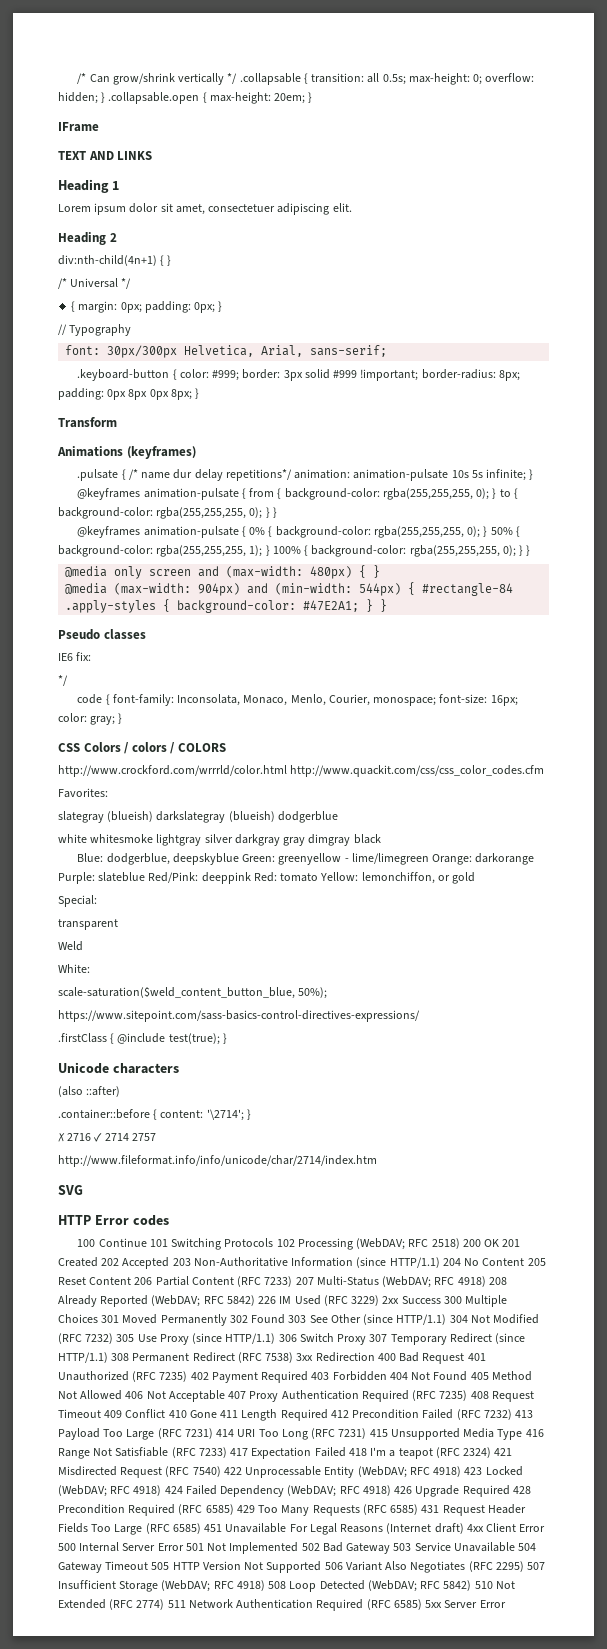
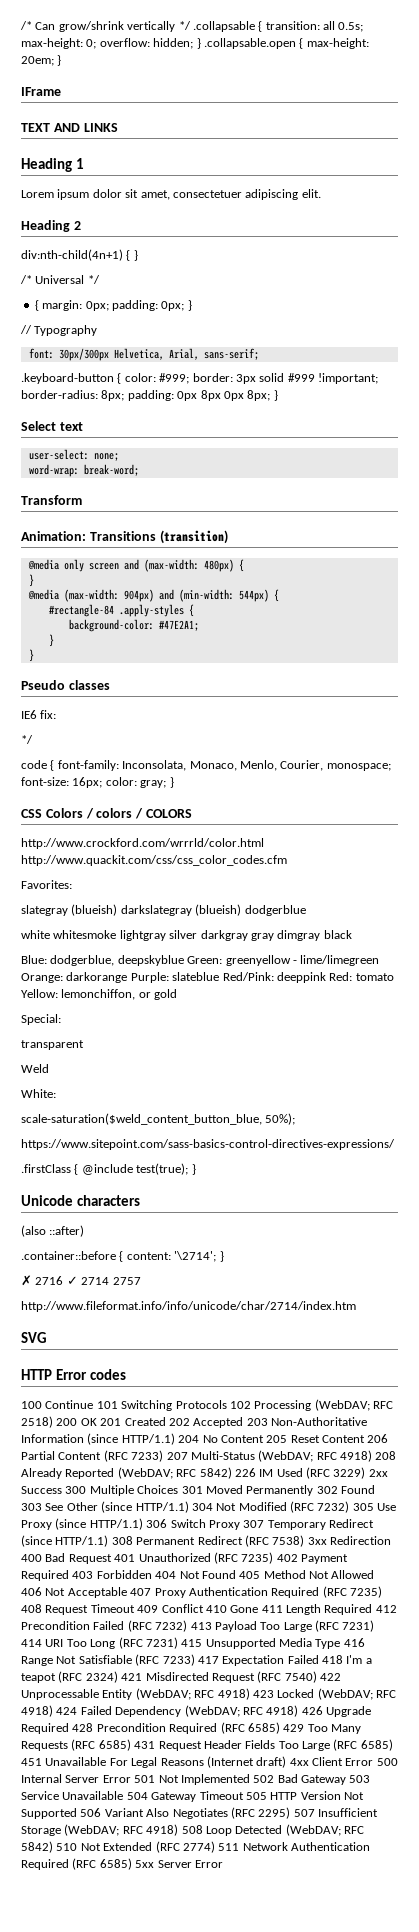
[58,417,117,428] [57,446,196,459] [77,469,534,481] [77,488,518,500] [58,507,277,519] [77,526,520,538] [58,545,531,557] Transform // Animations (keyframes) // .pulsate { /* name dur delay repetitions*/ animation: animation-pulsate 10s 5s infinite; } // @keyframes animation-pulsate { from { background-color: rgba(255,255,255, 0); } to { background-color: rgba(255,255,255, 0); } } // @keyframes animation-pulsate { 0% { background-color: rgba(255,255,255, 0); } 50% { background-color: rgba(255,255,255, 1); } 100% { background-color: rgba(255,255,255, 0); } } -> [21,421,83,431] [28,449,119,461] [28,464,139,477] [21,495,82,505] [21,530,228,544] Select text // user-select: none; // word-wrap: break-word; // Transform // Animation: Transitions (transition)
(367, 571) none -> (244, 565) //
(416, 588) none -> (279, 595) //
(171, 605) none -> (194, 610) //
[366,599,374,612] } -> [48,634,54,647] // } //

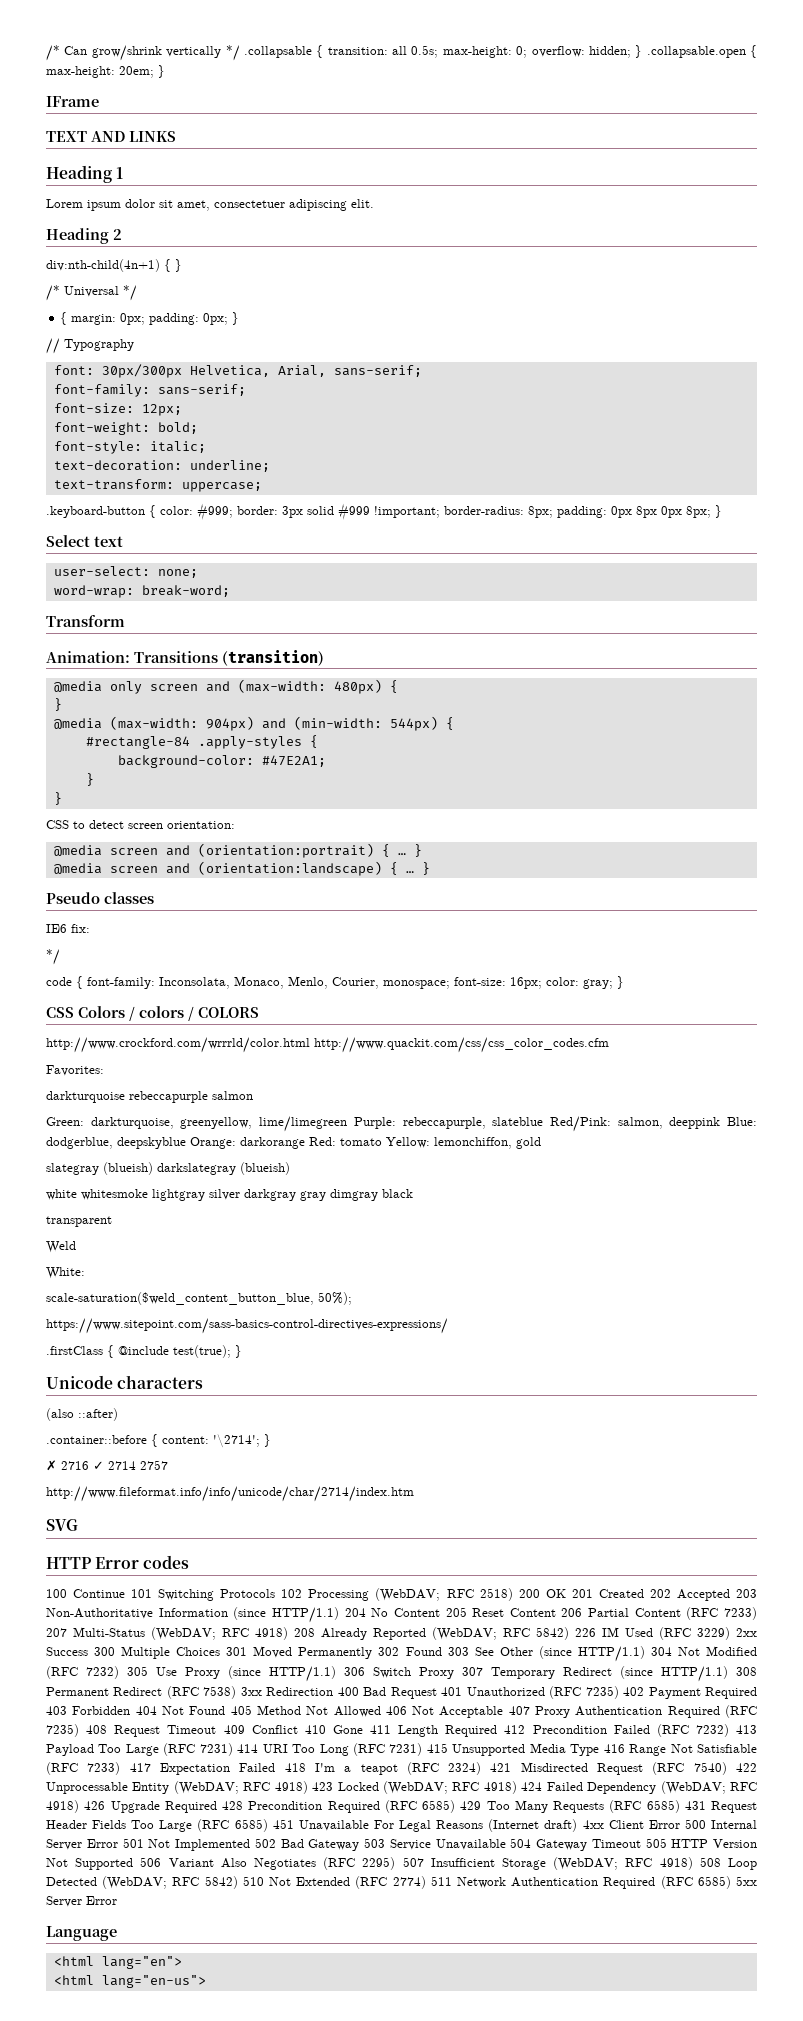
(259, 354) none -> [53,384,246,397] [53,403,182,416] [53,422,198,435] [53,441,206,454] [53,460,270,472] [53,479,262,492] // font-family: sans-serif; // font-size: 12px; // font-weight: bold; // font-style: italic; // text-decoration: underline; // text-transform: uppercase;
(34, 655) none -> [46,820,235,829] [53,843,422,858] [53,861,430,876] // CSS to detect screen orientation: // @media screen and (orientation:portrait) { … } // @media screen and (orientation:landscape) { … }
(72, 884) none -> [46,1091,253,1103] [46,1116,758,1132] [46,1137,541,1149] // darkturquoise rebeccapurple salmon // Green: darkturquoise, greenyellow, lime/limegreen Purple: rebeccapurple, slateblue Red/Pink: salmon, deeppink Blue: dodgerblue, deepskyblue Orange: darkorange Red: tomato Yellow: lemonchiffon, gold
[244,905,306,916] dodgerblue -> (290, 1168) none
[21,955,380,966] [21,972,394,983] [21,989,178,1000] [21,1014,61,1025] // Blue: dodgerblue, deepskyblue Green: greenyellow - lime/limegreen Orange: darkorange Purple: slateblue Red/Pink: deeppink Red: tomato Yellow: lemonchiffon, or gold // Special: -> (413, 1193) none
(223, 1864) none -> [46,1926,117,1941] [53,1956,182,1969] [53,1975,206,1988] // Language // <html lang="en"> // <html lang="en-us">

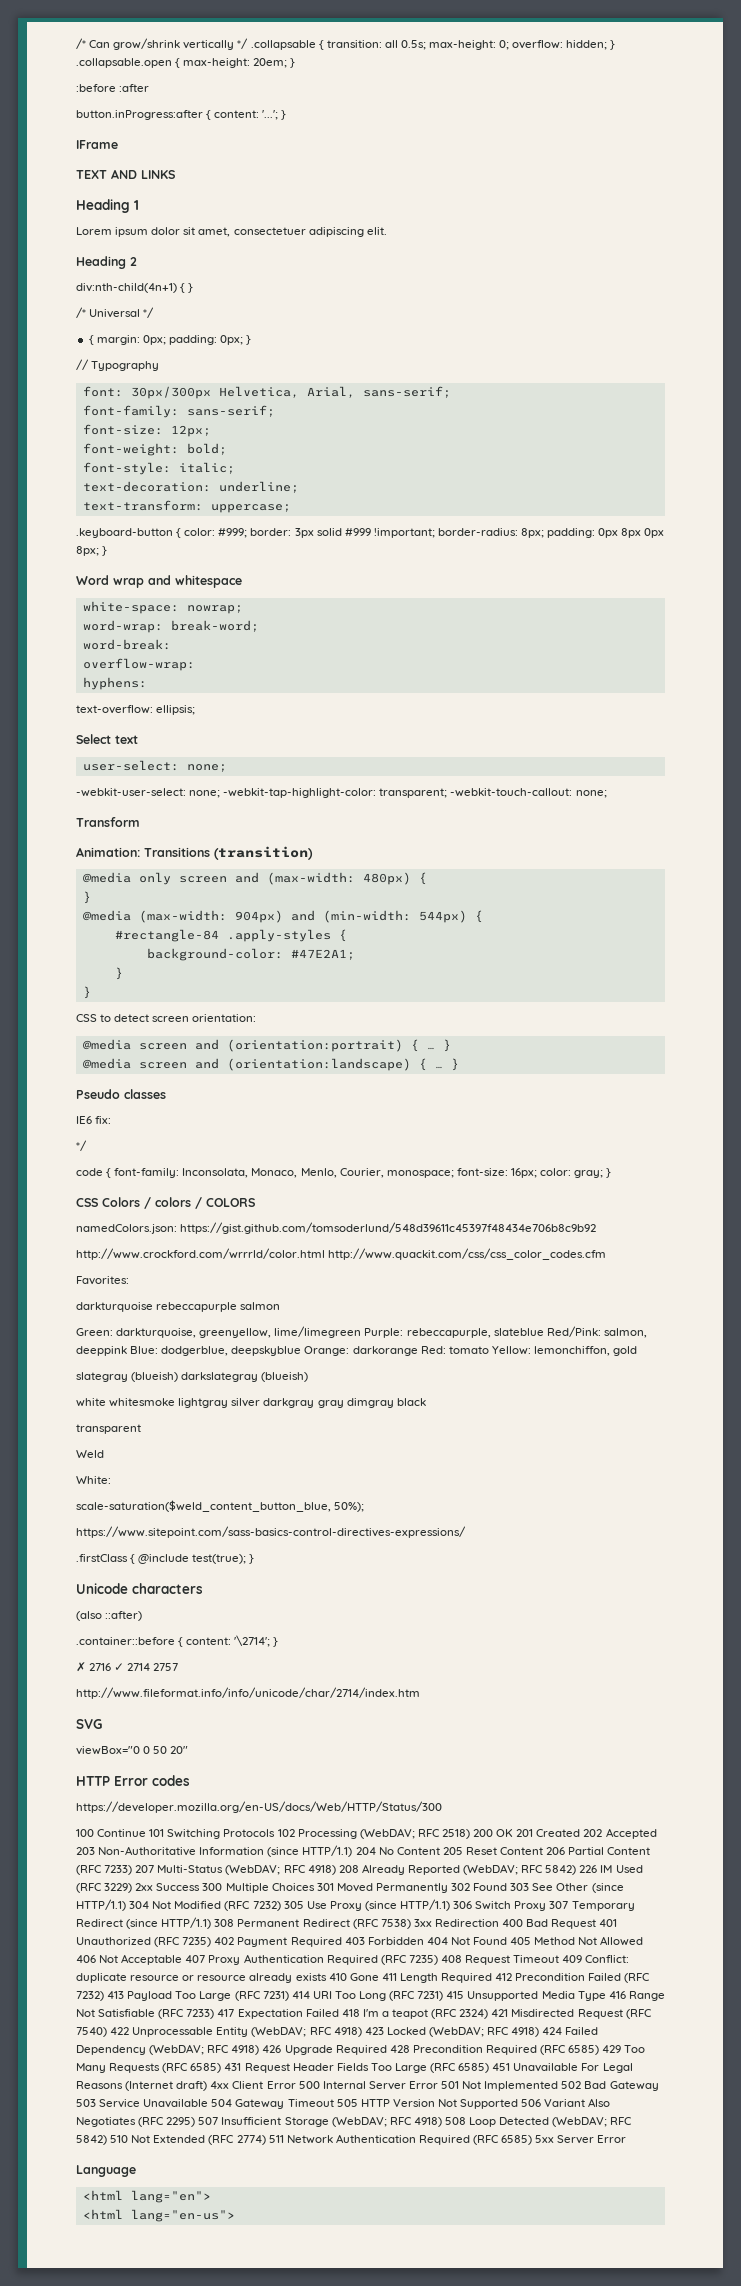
(165, 71) none -> [76,84,150,92] [76,110,287,120] // :before :after // button.inProgress:after { content: '...'; }
[46,535,123,547] [53,566,198,578] [53,585,230,598] Select text // user-select: none; // word-wrap: break-word; -> [76,575,242,588] [82,601,243,614] [82,620,259,633] [82,639,171,650] [82,658,195,671] [82,677,147,690] [76,705,196,715] [76,734,138,744] [82,760,227,772] [76,788,607,798] Word wrap and whitespace // white-space: nowrap; // word-wrap: break-word; // word-break: // overflow-wrap: // hyphens: // text-overflow: ellipsis; // Select text // user-select: none; // -webkit-user-select: none; -webkit-tap-highlight-color: transparent; -webkit-touch-callout: none;
(259, 1012) none -> [76,1222,597,1234] // namedColors.json: https://gist.github.com/tomsoderlund/548d39611c45397f48434e706b8c9b92
(78, 1525) none -> [76,1746,189,1755] // viewBox="0 0 50 20"
(190, 1562) none -> [76,1801,442,1813] // https://developer.mozilla.org/en-US/docs/Web/HTTP/Status/300
[251,1725,298,1734] Conflict -> [585,1955,630,1963] [76,1973,327,1983] Conflict: duplicate resource or resource already exists

